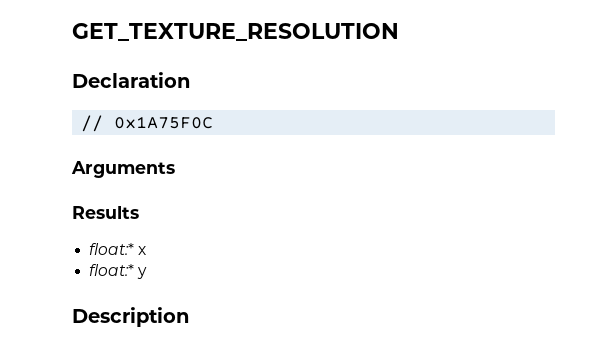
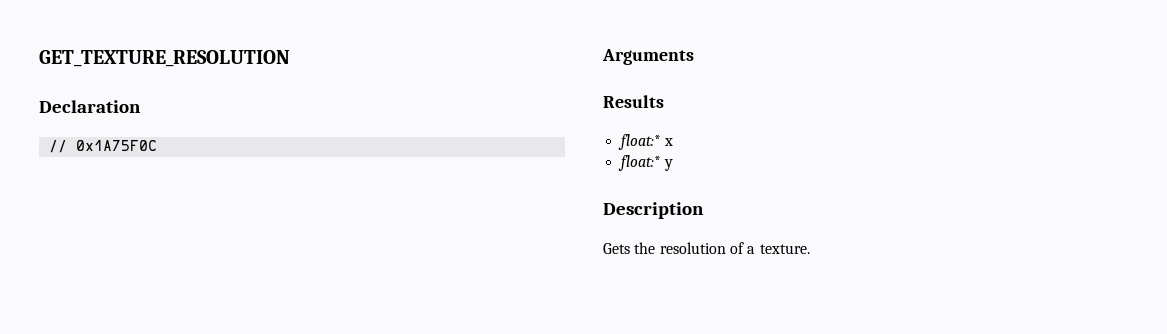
(189, 317) none -> [603,242,810,254] // Gets the resolution of a texture.

